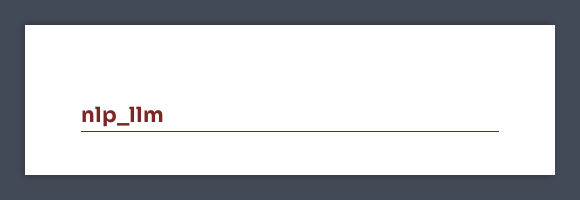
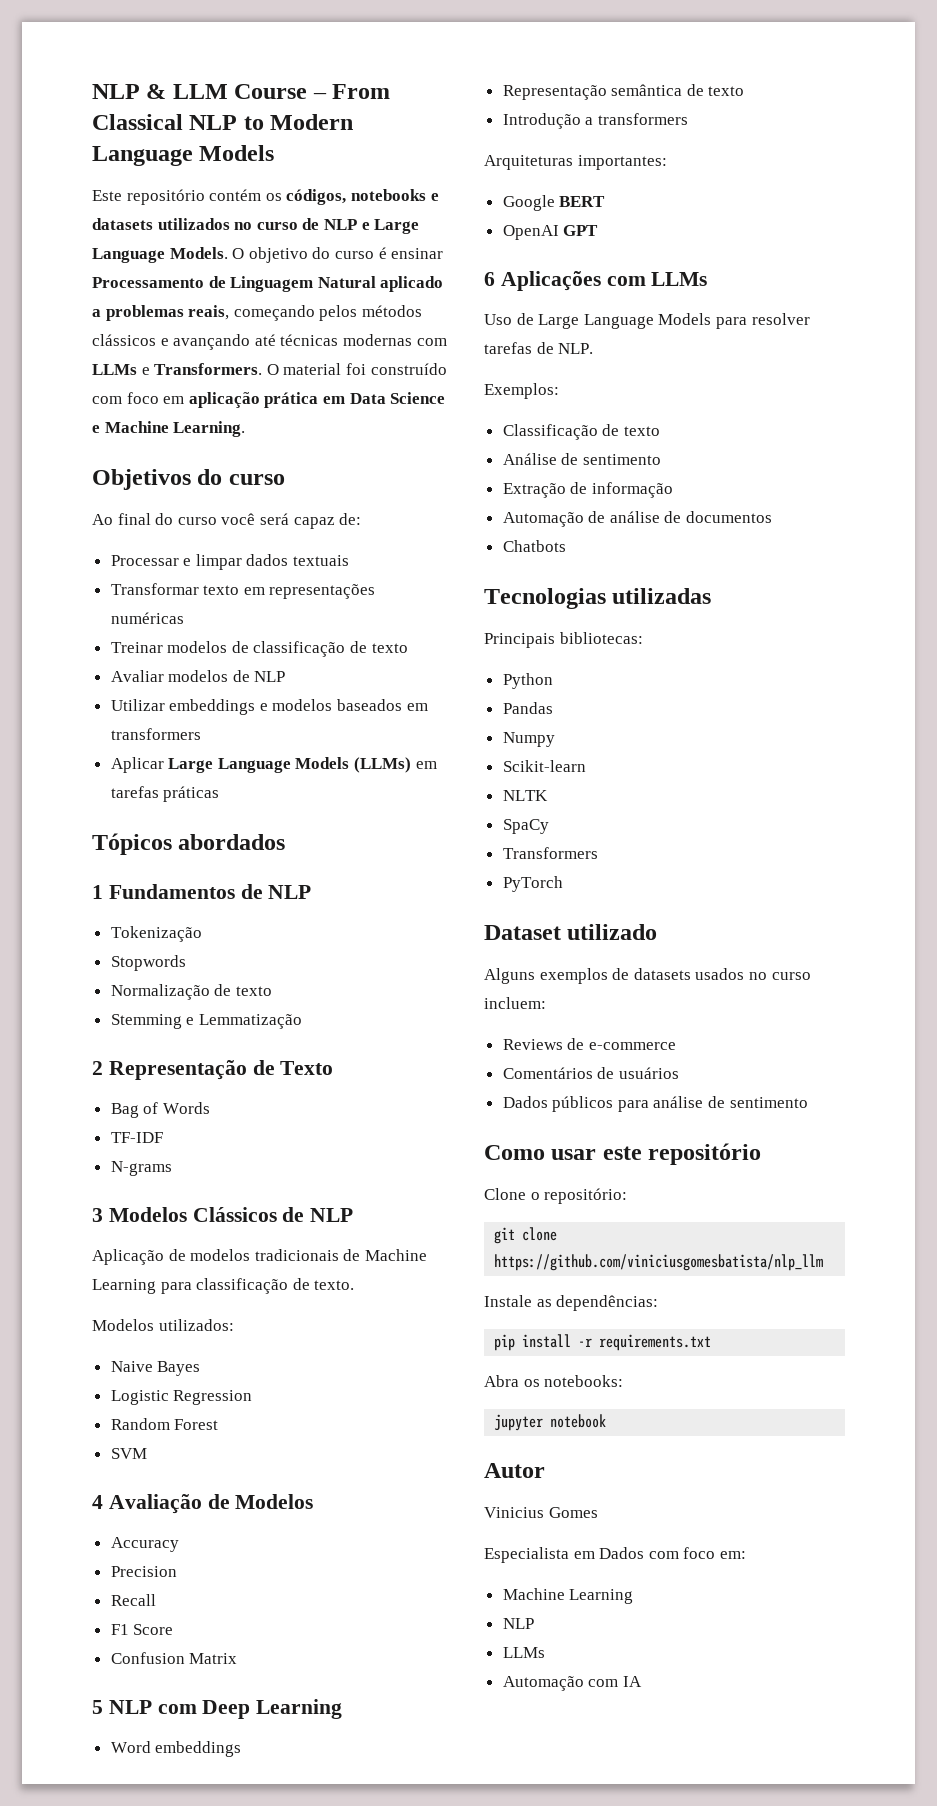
[81,106,164,127] nlp_llm -> [92,84,391,99] [92,114,354,130] [92,145,275,166] [92,189,439,205] [92,218,420,234] [92,247,444,263] [92,276,444,292] [92,305,422,321] [92,334,447,350] [92,363,447,375] [92,392,446,408] [92,421,246,437] [92,469,285,490] [92,513,362,529] [110,554,350,570] [110,583,376,599] [110,612,184,624] [110,641,408,657] [110,670,286,682] [110,699,428,715] [110,728,201,740] [110,757,437,773] [110,786,220,802] [92,833,286,855] [92,884,312,899] [110,926,202,942] [110,955,186,971] [110,984,272,1000] [110,1014,302,1029] [92,1060,334,1080] [110,1102,210,1118] [110,1132,163,1143] [110,1161,172,1176] [92,1207,354,1222] [92,1249,427,1265] [92,1278,355,1294] [92,1319,234,1331] [110,1361,201,1376] [110,1390,253,1405] [110,1418,219,1430] [110,1448,147,1459] [92,1494,314,1514] [110,1537,179,1552] [110,1566,177,1577] [110,1594,156,1606] [110,1624,174,1635] [110,1652,238,1664] [92,1699,343,1719] [110,1741,242,1757] [502,84,745,100] [502,113,688,129] [484,155,667,170] [502,195,606,211] [502,225,599,240] [484,271,708,291] [484,313,810,329] [484,342,594,354] [484,383,559,399] [502,424,660,440] [502,453,661,465] [502,482,673,498] [502,511,773,527] [502,540,566,552] [484,588,712,609] [484,632,643,648] [502,673,553,689] [502,702,553,714] [502,732,555,747] [502,760,586,772] [502,790,548,801] [502,819,549,834] [502,847,598,859] [502,876,563,892] [484,924,658,940] [484,968,811,984] [484,997,546,1009] [502,1038,676,1050] [502,1067,679,1079] [502,1096,808,1112] [484,1143,762,1165] [484,1188,628,1204] [494,1227,558,1244] [494,1254,824,1271] [484,1295,659,1311] [494,1334,712,1351] [484,1375,624,1387] [494,1414,607,1431] [484,1463,545,1478] [484,1507,598,1518] [484,1547,746,1563] [502,1588,634,1604] [502,1618,534,1629] [502,1647,545,1658] [502,1676,642,1691] NLP & LLM Course – From Classical NLP to Modern Language Models // Este repositório contém os códigos, notebooks e datasets utilizados no curso de NLP e Large Language Models. O objetivo do curso é ensinar Processamento de Linguagem Natural aplicado a problemas reais, começando pelos métodos clássicos e avançando até técnicas modernas com LLMs e Transformers. O material foi construído com foco em aplicação prática em Data Science e Machine Learning. // Objetivos do curso // Ao final do curso você será capaz de: // Processar e limpar dados textuais // Transformar texto em representações numéricas // Treinar modelos de classificação de texto // Avaliar modelos de NLP // Utilizar embeddings e modelos baseados em transformers // Aplicar Large Language Models (LLMs) em tarefas práticas // Tópicos abordados // 1 Fundamentos de NLP // Tokenização // Stopwords // Normalização de texto // Stemming e Lemmatização // 2 Representação de Texto // Bag of Words // TF-IDF // N-grams // 3 Modelos Clássicos de NLP // Aplicação de modelos tradicionais de Machine Learning para classificação de texto. // Modelos utilizados: // Naive Bayes // Logistic Regression // Random Forest // SVM // 4 Avaliação de Modelos // Accuracy // Precision // Recall // F1 Score // Confusion Matrix // 5 NLP com Deep Learning // Word embeddings // Representação semântica de texto // Introdução a transformers // Arquiteturas importantes: // Google BERT // OpenAI GPT // 6 Aplicações com LLMs // Uso de Large Language Models para resolver tarefas de NLP. // Exemplos: // Classificação de texto // Análise de sentimento // Extração de informação // Automação de análise de documentos // Chatbots // Tecnologias utilizadas // Principais bibliotecas: // Python // Pandas // Numpy // Scikit-learn // NLTK // SpaCy // Transformers // PyTorch // Dataset utilizado // Alguns exemplos de datasets usados no curso incluem: // Reviews de e-commerce // Comentários de usuários // Dados públicos para análise de sentimento // Como usar este repositório // Clone o repositório: // git clone https://github.com/viniciusgomesbatista/nlp_llm // Instale as dependências: // pip install -r requirements.txt // Abra os notebooks: // jupyter notebook // Autor // Vinicius Gomes // Especialista em Dados com foco em: // Machine Learning // NLP // LLMs // Automação com IA

